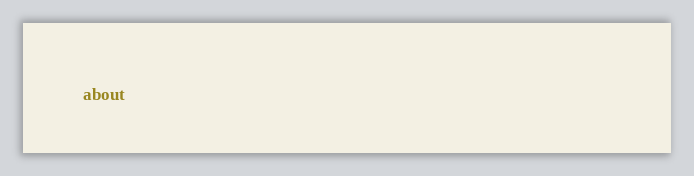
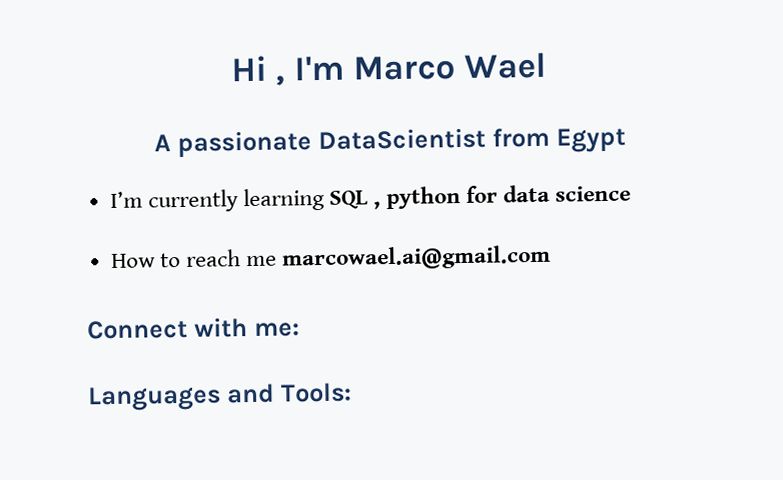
[83,88,125,100] about -> [230,52,548,86] [154,127,626,159] [109,184,632,213] [110,244,552,271] [87,317,300,340] [88,382,352,412] Hi , I'm Marco Wael // A passionate DataScientist from Egypt // I’m currently learning SQL , python for data science // How to reach me marcowael.ai@gmail.com // Connect with me: // Languages and Tools:

